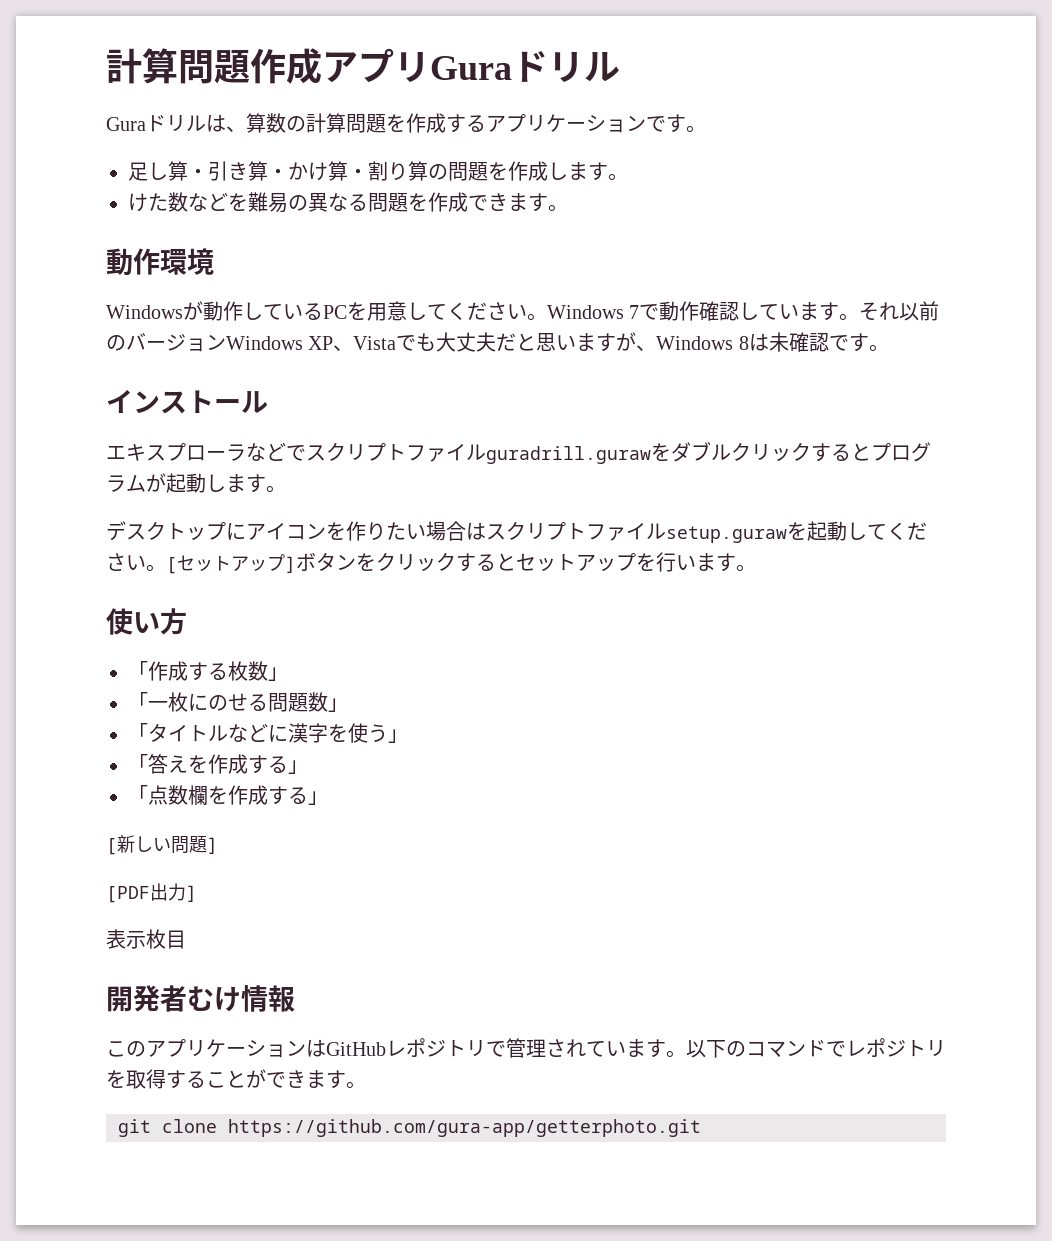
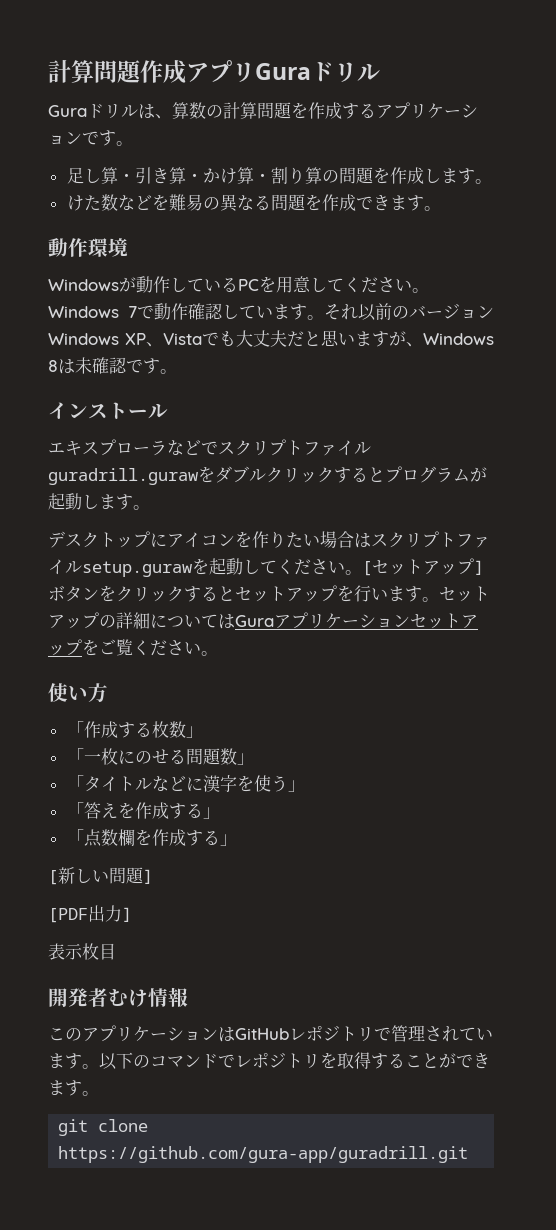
(756, 568) none -> [439,586,490,602] [48,612,478,629] [48,639,218,656] セットアップの詳細についてはGuraアプリケーションセットアップをご覧ください。
[228,1119,701,1137] https://github.com/gura-app/getterphoto.git -> [58,1146,469,1163] https://github.com/gura-app/guradrill.git

